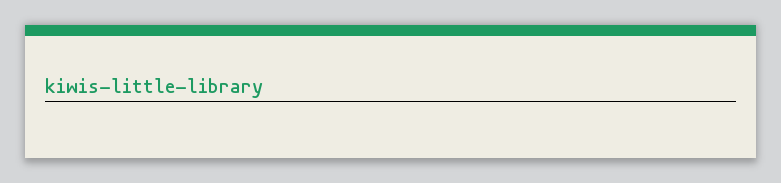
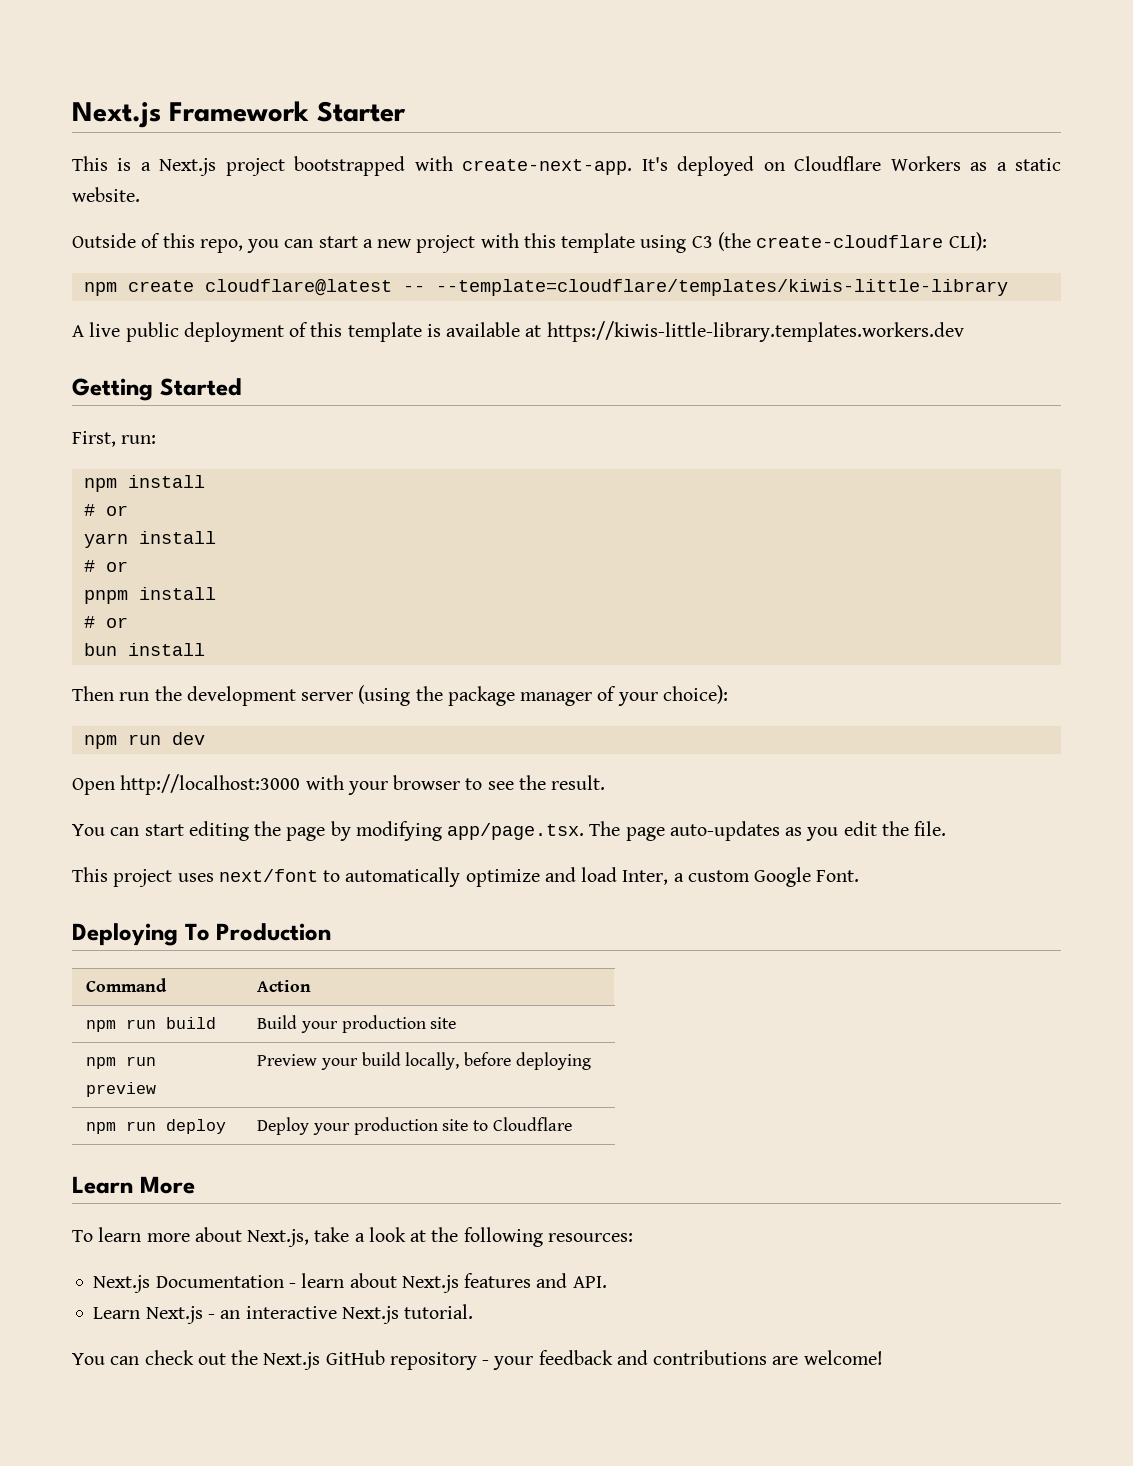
[45,78,263,98] kiwis-little-library -> [72,101,406,128] [72,156,1062,176] [72,187,140,202] [72,232,987,253] [83,279,1008,296] [72,321,964,342] [72,378,242,401] [72,431,157,447] [83,475,205,492] [83,504,128,516] [83,531,216,548] [83,560,128,572] [83,587,216,604] [83,616,128,628] [83,643,205,656] [72,685,728,706] [83,732,205,749] [72,774,606,795] [72,821,947,841] [72,867,860,887] [72,923,332,946] [86,978,168,992] [257,980,312,992] [86,1017,217,1032] [257,1015,457,1033] [86,1056,157,1069] [86,1082,157,1097] [257,1052,591,1070] [86,1119,227,1134] [257,1117,572,1135] [72,1176,195,1194] [72,1227,633,1247] [93,1273,607,1293] [93,1304,474,1324] [72,1350,883,1370] Next.js Framework Starter // This is a Next.js project bootstrapped with create-next-app. It's deployed on Cloudflare Workers as a static website. // Outside of this repo, you can start a new project with this template using C3 (the create-cloudflare CLI): // npm create cloudflare@latest -- --template=cloudflare/templates/kiwis-little-library // A live public deployment of this template is available at https://kiwis-little-library.templates.workers.dev // Getting Started // First, run: // npm install // # or // yarn install // # or // pnpm install // # or // bun install // Then run the development server (using the package manager of your choice): // npm run dev // Open http://localhost:3000 with your browser to see the result. // You can start editing the page by modifying app/page.tsx. The page auto-updates as you edit the file. // This project uses next/font to automatically optimize and load Inter, a custom Google Font. // Deploying To Production // Command | Action // npm run build | Build your production site // npm run preview | Preview your build locally, before deploying // npm run deploy | Deploy your production site to Cloudflare // Learn More // To learn more about Next.js, take a look at the following resources: // Next.js Documentation - learn about Next.js features and API. // Learn Next.js - an interactive Next.js tutorial. // You can check out the Next.js GitHub repository - your feedback and contributions are welcome!

